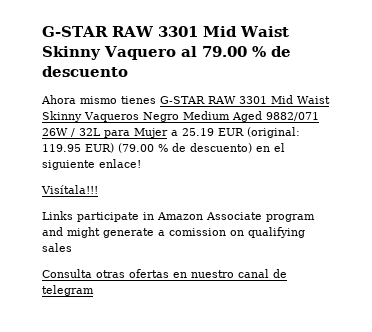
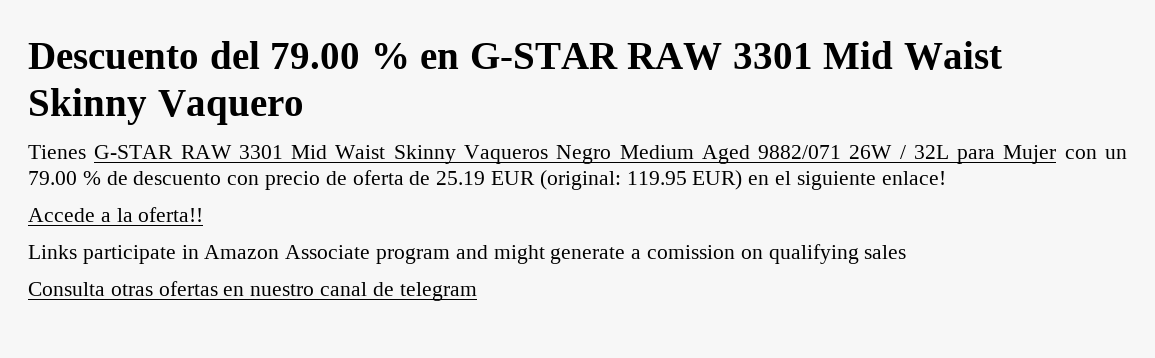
(42, 31) none -> [28,41,460,69] Descuento del 79.00 % en
[180,46,291,57] [42,66,128,77] [41,95,156,104] al 79.00 % de descuento // Ahora mismo tienes -> [28,145,86,159] // Tienes
[171,130,178,136] a -> [1064,149,1128,159] [28,170,431,190] con un 79.00 % de descuento con precio de oferta de
[118,143,252,153] (79.00 % de descuento) -> (743, 180) none
[41,185,98,194] Visítala!!! -> [28,207,204,222] Accede a la oferta!!

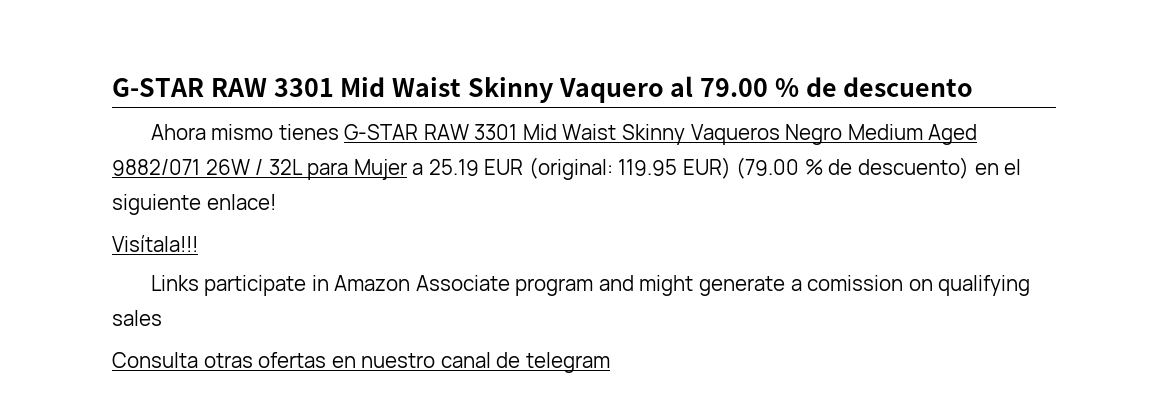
[28,41,460,69] Descuento del 79.00 % en -> (112, 87) none
[28,145,86,159] // Tienes -> [670,76,974,97] [150,124,339,140] al 79.00 % de descuento // Ahora mismo tienes
[1064,149,1128,159] [28,170,431,190] con un 79.00 % de descuento con precio de oferta de -> [412,163,424,175] a
(743, 180) none -> [736,157,970,179] (79.00 % de descuento)
[28,207,204,222] Accede a la oferta!! -> [112,235,198,252] Visítala!!!

